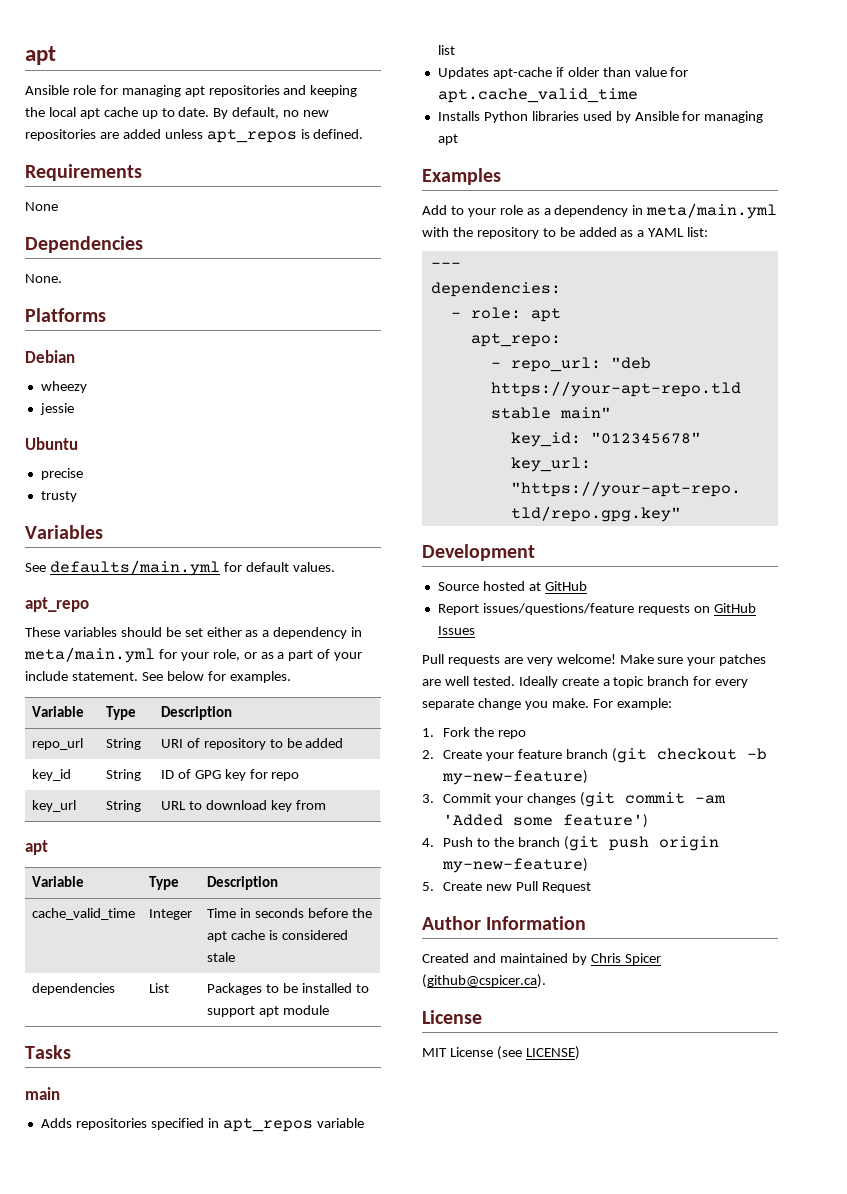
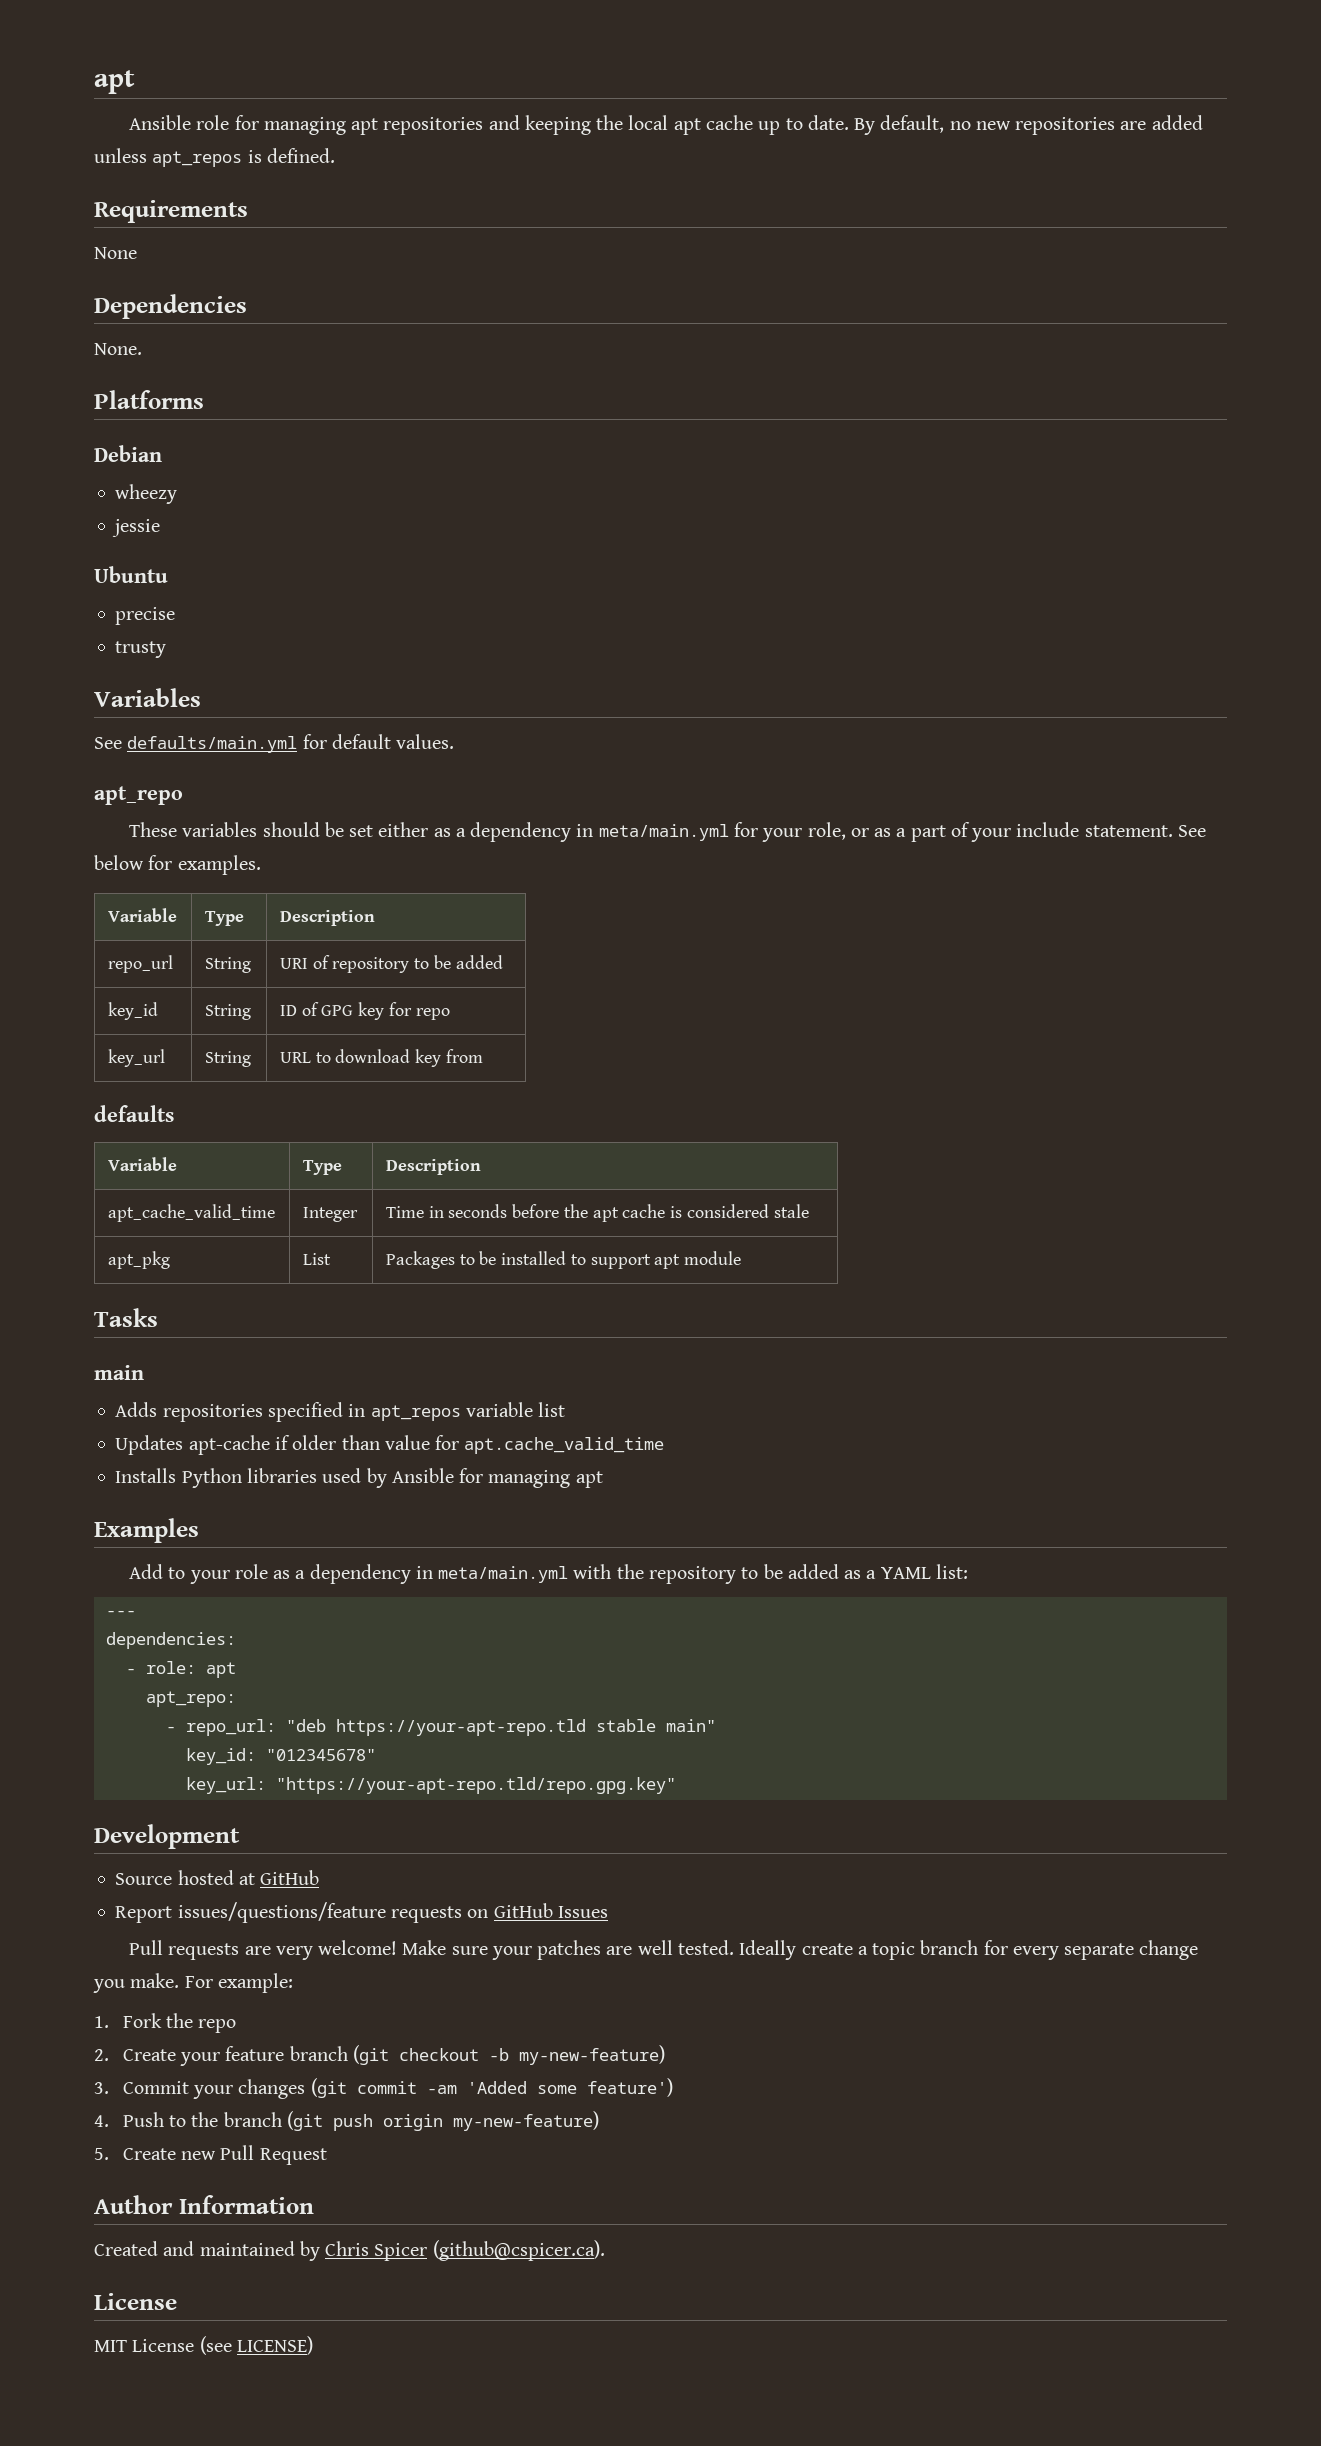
[25,840,48,855] [31,876,84,887] [148,876,179,890] [206,876,278,890] [31,908,135,920] apt // Variable | Type | Description // cache_valid_time -> [94,1105,174,1122] [107,1157,177,1171] [302,1160,342,1175] [385,1159,481,1175] [107,1204,275,1222] defaults // Variable | Type | Description // apt_cache_valid_time
[31,983,115,995] dependencies -> [107,1251,170,1269] apt_pkg

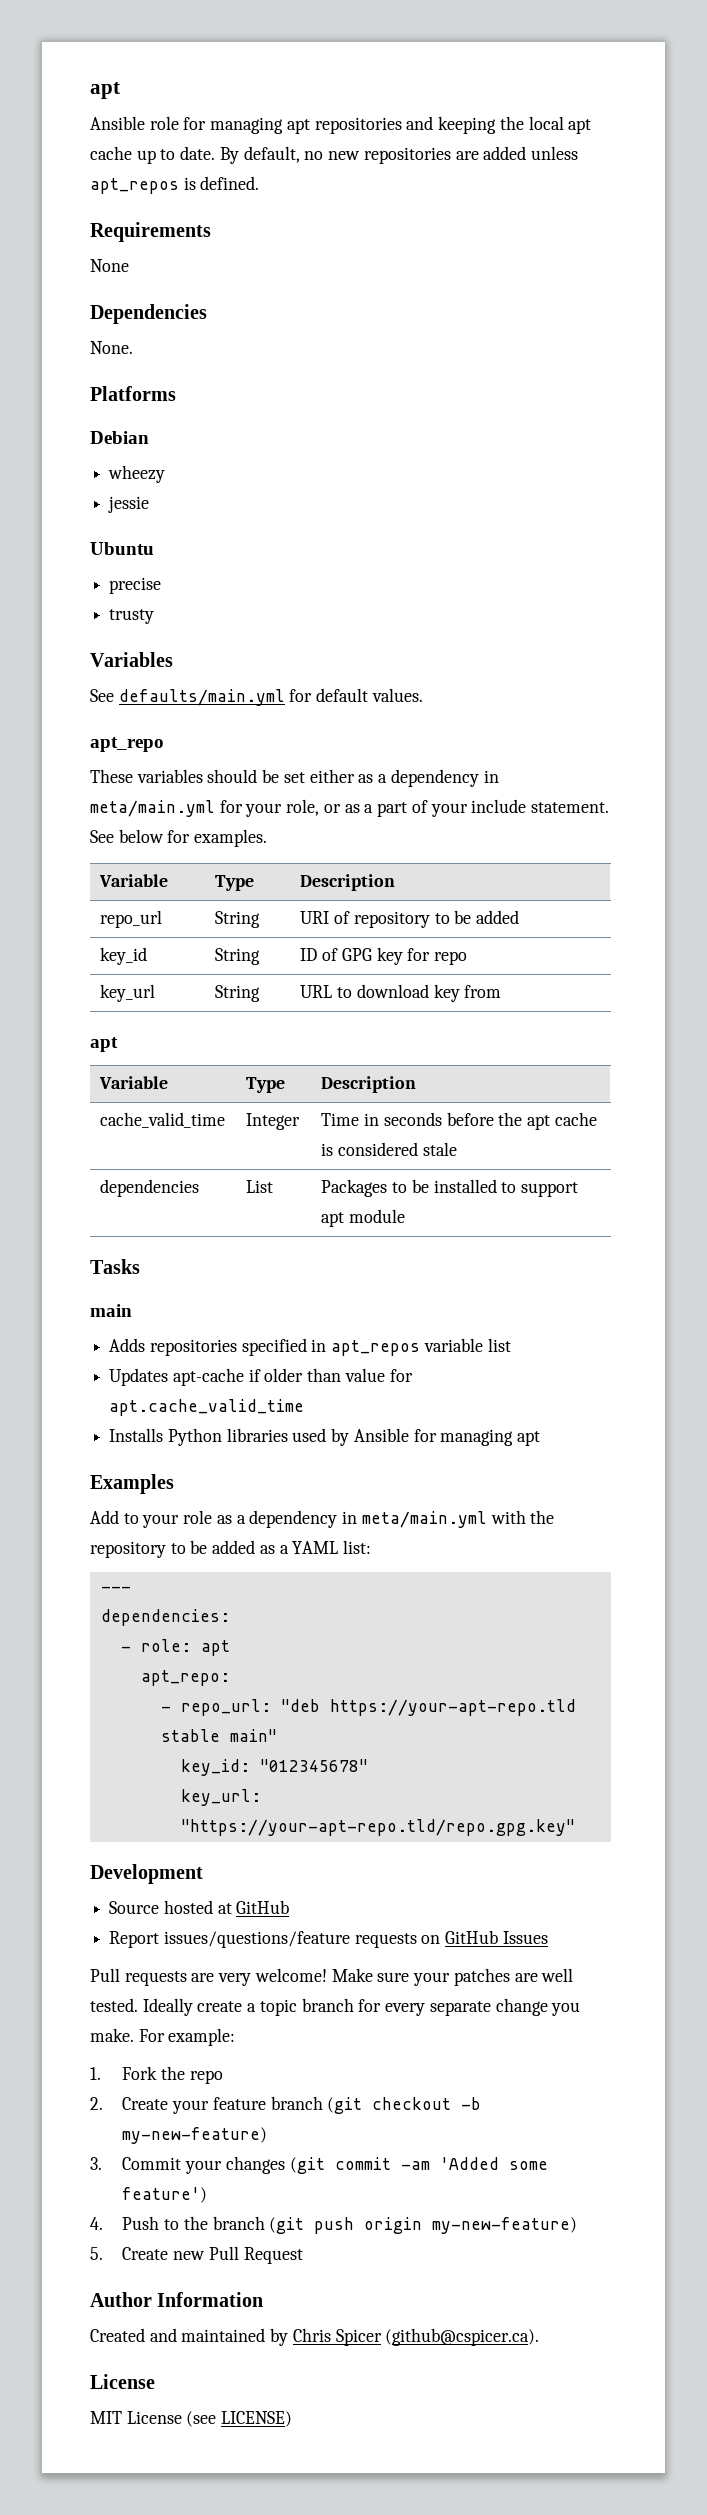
[94,1105,174,1122] [107,1157,177,1171] [302,1160,342,1175] [385,1159,481,1175] [107,1204,275,1222] defaults // Variable | Type | Description // apt_cache_valid_time -> [90,1037,118,1052] [99,1076,169,1089] [246,1077,286,1093] [321,1076,417,1093] [100,1112,226,1128] apt // Variable | Type | Description // cache_valid_time
[107,1251,170,1269] apt_pkg -> [100,1179,200,1197] dependencies

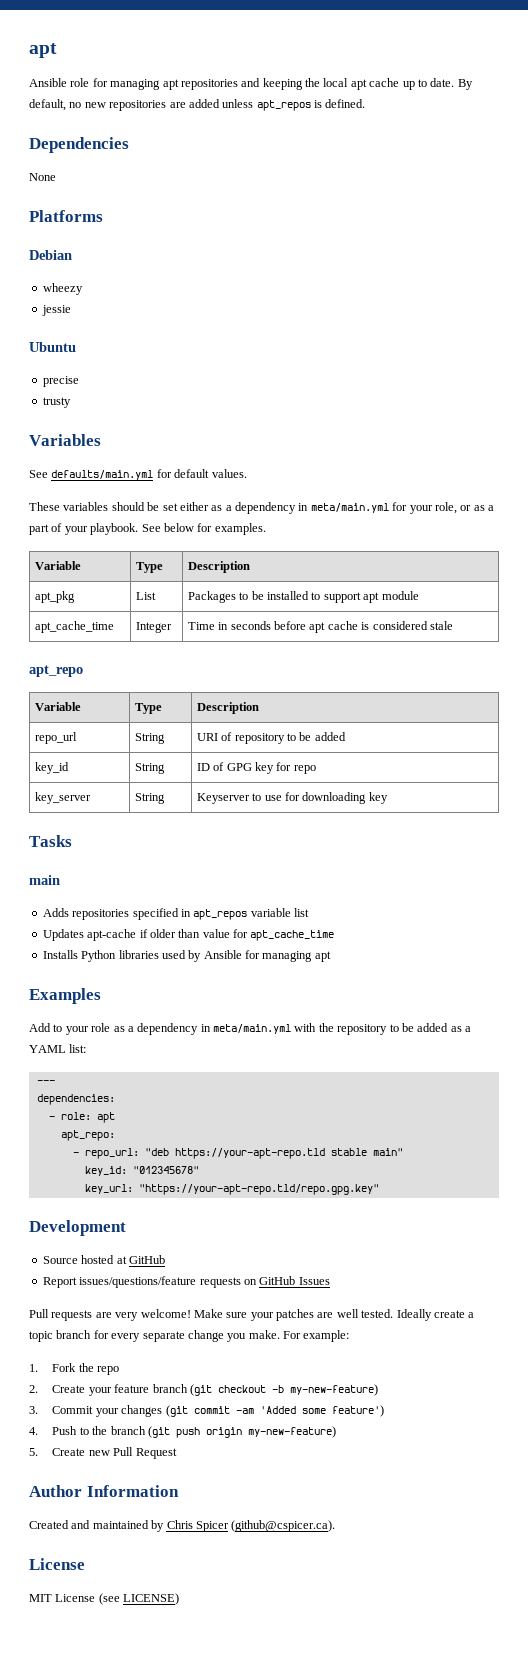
[90,222,211,242] Requirements -> [29,137,129,153] Dependencies
[90,304,207,324] [90,341,133,354] // Dependencies // None. -> (56, 177) none
[90,737,164,752] // apt_repo -> (247, 473) none
[471,799,609,813] include statement. -> [90,523,139,535] playbook.
(396, 882) none -> [34,591,75,603] [135,592,156,600] [187,591,419,603] [34,621,114,633] [135,622,172,633] [187,621,453,633] [29,665,83,677] [34,702,81,711] [134,703,162,714] [196,702,259,714] // apt_pkg | List | Packages to be installed to support apt module // apt_cache_time | Integer | Time in seconds before apt cache is considered stale // apt_repo // Variable | Type | Description
[100,984,156,1002] [215,985,261,1002] [300,984,502,1002] [90,1037,118,1052] [99,1076,169,1089] [246,1077,286,1093] [321,1076,417,1093] [100,1112,226,1128] [246,1113,301,1130] [321,1112,597,1130] [321,1142,457,1156] [100,1179,200,1197] [246,1180,274,1193] [321,1179,579,1197] [321,1209,406,1227] key_url | String | URL to download key from // apt // Variable | Type | Description // cache_valid_time | Integer | Time in seconds before the apt cache is considered stale // dependencies | List | Packages to be installed to support apt module -> [34,792,91,804] [134,793,165,804] [196,792,388,804] key_server | String | Keyserver to use for downloading key
[109,1399,305,1416] apt.cache_valid_time -> [250,930,335,941] apt_cache_time

